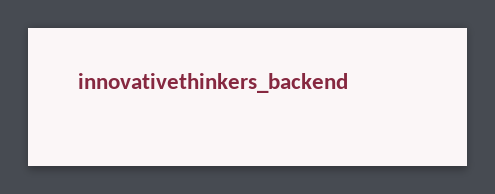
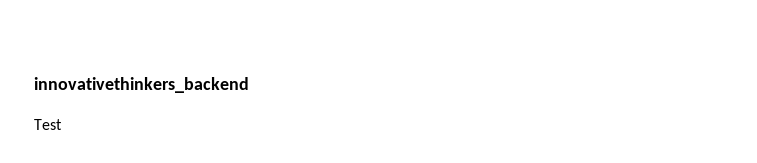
(348, 83) none -> [34,119,62,130] // Test

